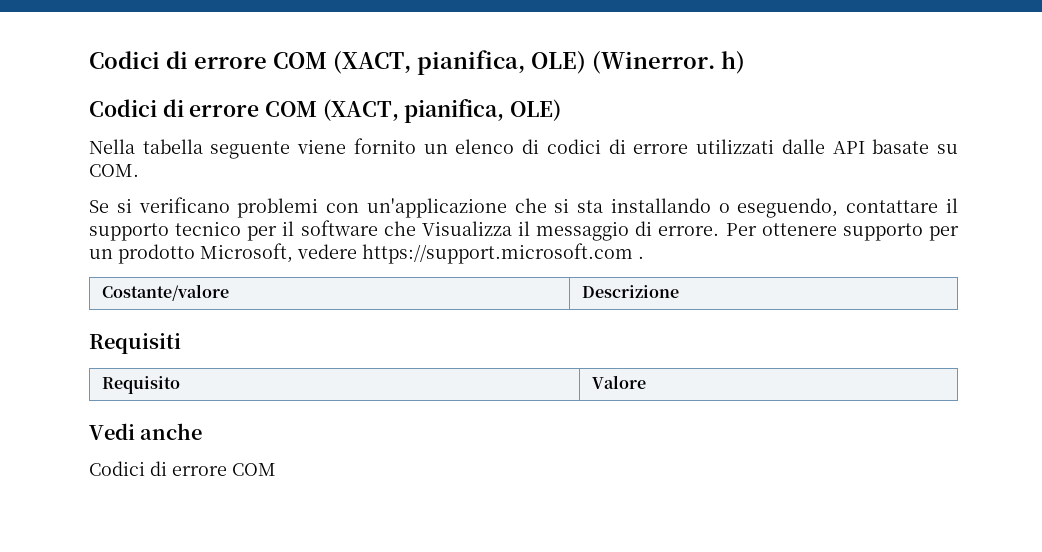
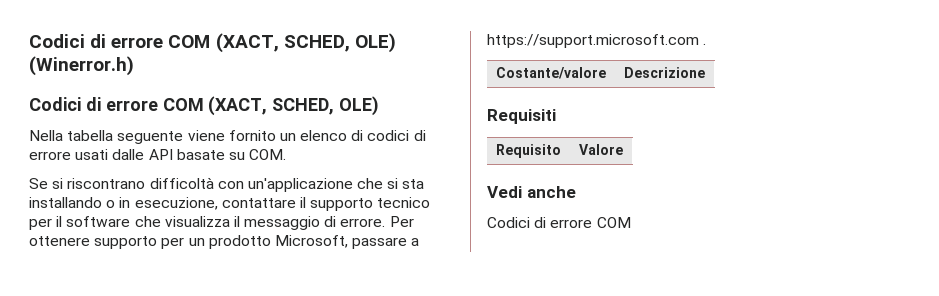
[89,50,745,75] [89,99,505,123] Codici di errore COM (XACT, pianifica, OLE) (Winerror. h) // Codici di errore COM (XACT, pianifica, -> [29,33,396,53] [29,56,134,76] [29,96,335,116] Codici di errore COM (XACT, SCHED, OLE) (Winerror.h) // Codici di errore COM (XACT, SCHED,
[696,139,775,154] utilizzati -> [75,149,109,160] usati
[138,197,319,218] verificano problemi -> [67,177,214,189] riscontrano difficoltà
[737,198,839,218] eseguendo, -> [119,197,218,210] in esecuzione,
[421,221,512,236] Visualizza -> [164,216,230,227] visualizza
[297,244,357,259] vedere -> [352,237,420,249] passare a

